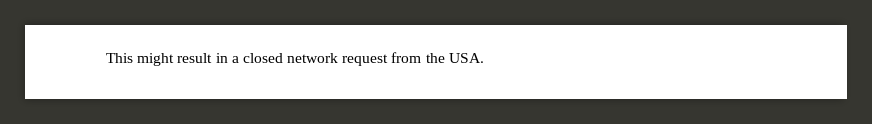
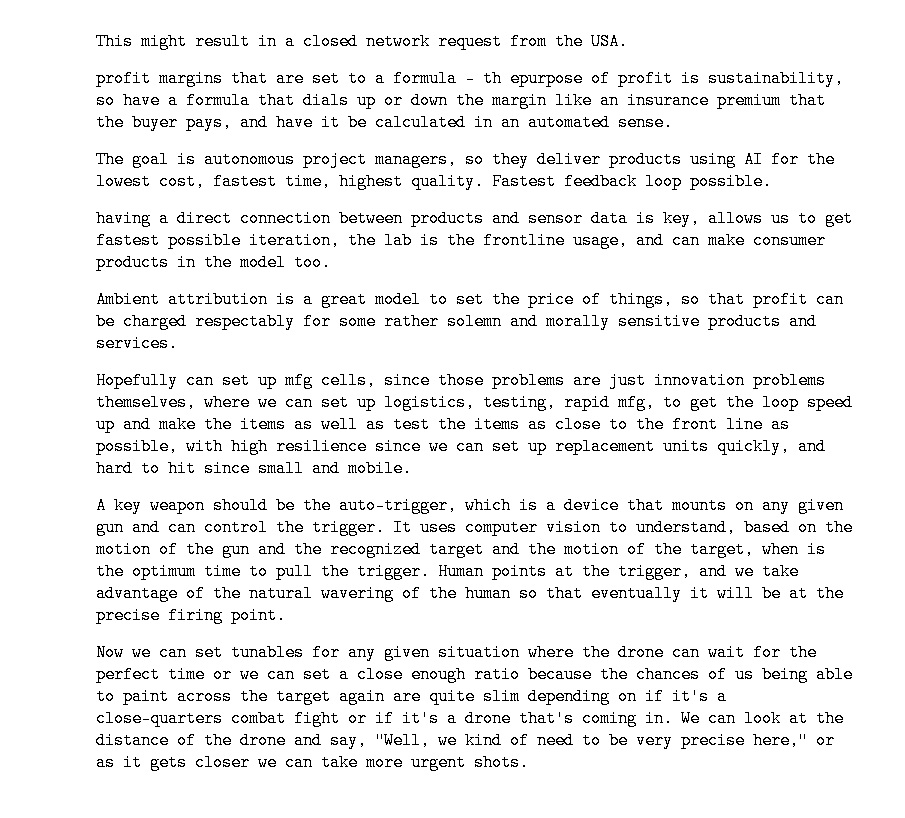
(484, 58) none -> [96,70,844,87] [96,92,826,109] [96,114,673,131] [96,151,835,168] [96,173,772,190] [96,210,853,227] [96,232,826,249] [96,254,331,271] [96,291,844,308] [96,313,817,330] [96,335,178,352] [96,372,826,389] [96,394,853,411] [96,416,790,433] [96,438,826,455] [96,460,412,477] [96,497,844,514] [96,519,853,536] [96,541,826,558] [96,563,799,580] [96,585,844,602] [96,607,286,624] [96,644,817,661] [96,666,853,683] [96,688,727,705] [96,710,844,727] [96,732,835,749] [96,754,529,771] // profit margins that are set to a formula - th epurpose of profit is sustainability, so have a formula that dials up or down the margin like an insurance premium that the buyer pays, and have it be calculated in an automated sense. // The goal is autonomous project managers, so they deliver products using AI for the lowest cost, fastest time, highest quality. Fastest feedback loop possible. // having a direct connection between products and sensor data is key, allows us to get fastest possible iteration, the lab is the frontline usage, and can make consumer products in the model too. // Ambient attribution is a great model to set the price of things, so that profit can be charged respectably for some rather solemn and morally sensitive products and services. // Hopefully can set up mfg cells, since those problems are just innovation problems themselves, where we can set up logistics, testing, rapid mfg, to get the loop speed up and make the items as well as test the items as close to the front line as possible, with high resilience since we can set up replacement units quickly, and hard to hit since small and mobile. // A key weapon should be the auto-trigger, which is a device that mounts on any given gun and can control the trigger. It uses computer vision to understand, based on the motion of the gun and the recognized target and the motion of the target, when is the optimum time to pull the trigger. Human points at the trigger, and we take advantage of the natural wavering of the human so that eventually it will be at the precise firing point. // Now we can set tunables for any given situation where the drone can wait for the perfect time or we can set a close enough ratio because the chances of us being able to paint across the target again are quite slim depending on if it's a close-quarters combat fight or if it's a drone that's coming in. We can look at the distance of the drone and say, "Well, we kind of need to be very precise here," or as it gets closer we can take more urgent shots.

